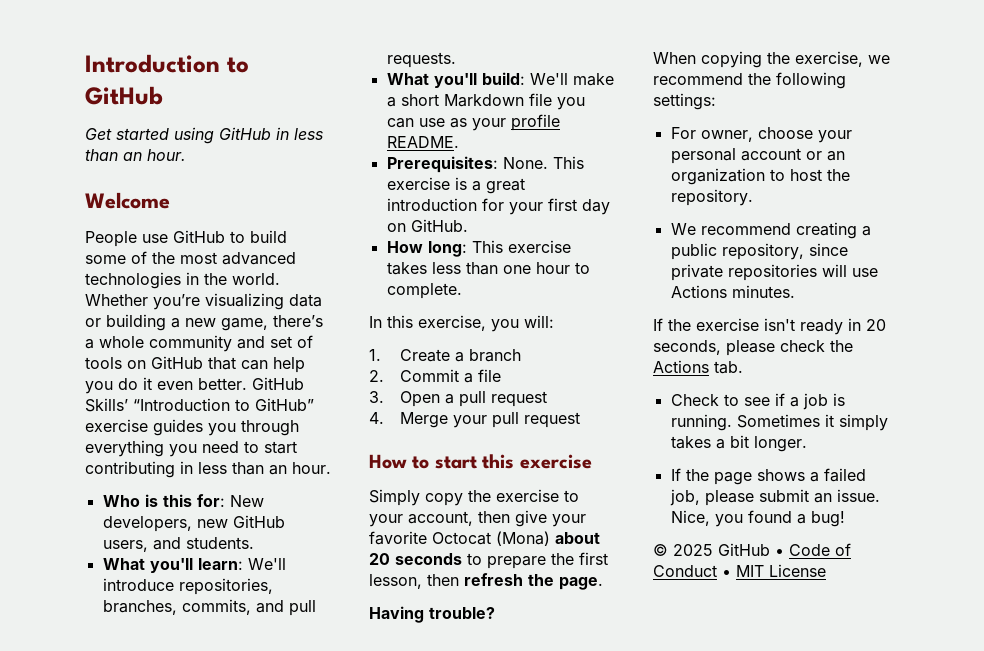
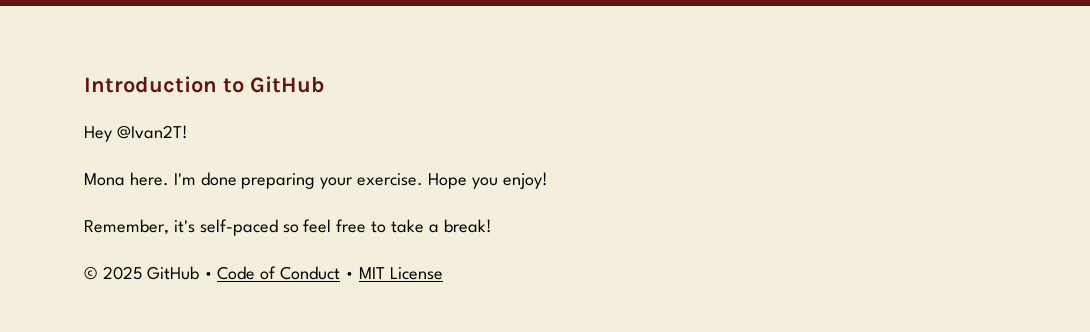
[85,127,323,144] [85,149,186,161] [85,192,170,209] [85,230,287,247] [85,251,296,265] [85,272,280,289] [85,293,322,310] [85,314,323,331] [85,335,313,352] [85,356,305,373] [85,377,304,394] [85,398,314,412] [85,419,299,436] [85,440,297,457] [85,461,331,478] [102,494,264,507] [102,515,285,532] [102,537,254,552] [102,558,286,573] [102,578,273,595] [102,599,316,616] [386,52,456,68] [386,72,614,88] [386,93,585,110] [386,114,560,131] [386,136,459,148] [386,156,584,173] [386,177,525,194] [386,198,610,215] [386,219,468,232] [386,240,571,257] [386,262,590,275] [386,283,462,299] [369,315,554,332] [369,349,522,362] [369,369,502,383] [369,391,548,407] [369,412,581,428] [369,454,592,469] [369,489,579,506] [369,510,586,527] [369,531,600,546] [369,552,608,569] [369,573,603,590] [369,606,495,623] [653,51,890,68] [653,72,846,89] [653,93,716,110] [670,127,852,143] [670,148,845,164] [670,168,850,185] [670,189,753,206] [670,222,871,239] [670,243,848,260] [670,264,878,281] [670,285,795,298] [653,318,886,335] [653,340,853,356] [653,360,743,374] [670,393,845,410] [670,414,888,431] [670,435,807,452] [670,468,866,485] [669,489,880,506] [670,510,845,527] Get started using GitHub in less than an hour. // Welcome // People use GitHub to build some of the most advanced technologies in the world. Whether you’re visualizing data or building a new game, there’s a whole community and set of tools on GitHub that can help you do it even better. GitHub Skills’ “Introduction to GitHub” exercise guides you through everything you need to start contributing in less than an hour. // Who is this for: New developers, new GitHub users, and students. // What you'll learn: We'll introduce repositories, branches, commits, and pull requests. // What you'll build: We'll make a short Markdown file you can use as your profile README. // Prerequisites: None. This exercise is a great introduction for your first day on GitHub. // How long: This exercise takes less than one hour to complete. // In this exercise, you will: // 1. Create a branch // 2. Commit a file // 3. Open a pull request // 4. Merge your pull request // How to start this exercise // Simply copy the exercise to your account, then give your favorite Octocat (Mona) about 20 seconds to prepare the first lesson, then refresh the page. // Having trouble? // When copying the exercise, we recommend the following settings: // For owner, choose your personal account or an organization to host the repository. // We recommend creating a public repository, since private repositories will use Actions minutes. // If the exercise isn't ready in 20 seconds, please check the Actions tab. // Check to see if a job is running. Sometimes it simply takes a bit longer. // If the page shows a failed job, please submit an issue. Nice, you found a bug! -> [84,125,188,142] [84,172,548,189] [84,219,492,236] Hey @Ivan2T! // Mona here. I'm done preparing your exercise. Hope you enjoy! // Remember, it's self-paced so feel free to take a break!

